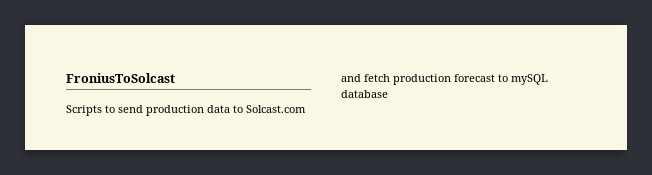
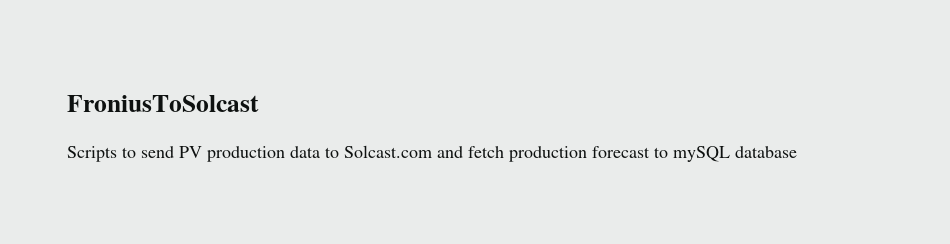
(143, 109) none -> [179,146,202,158] PV

